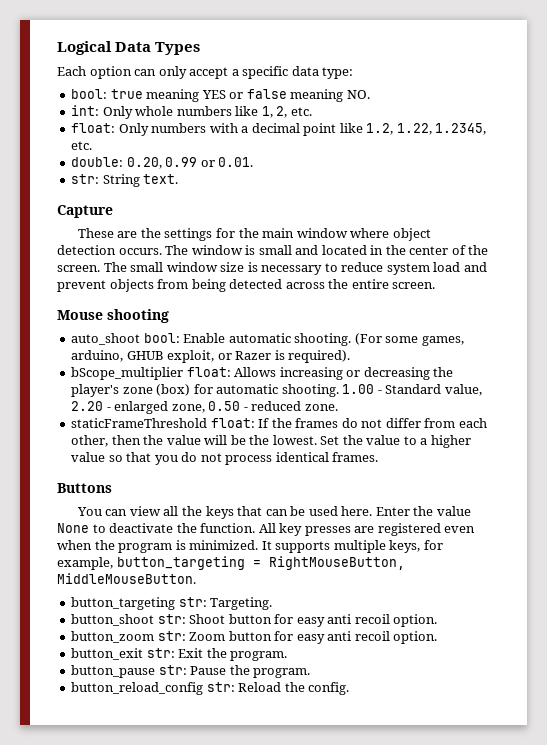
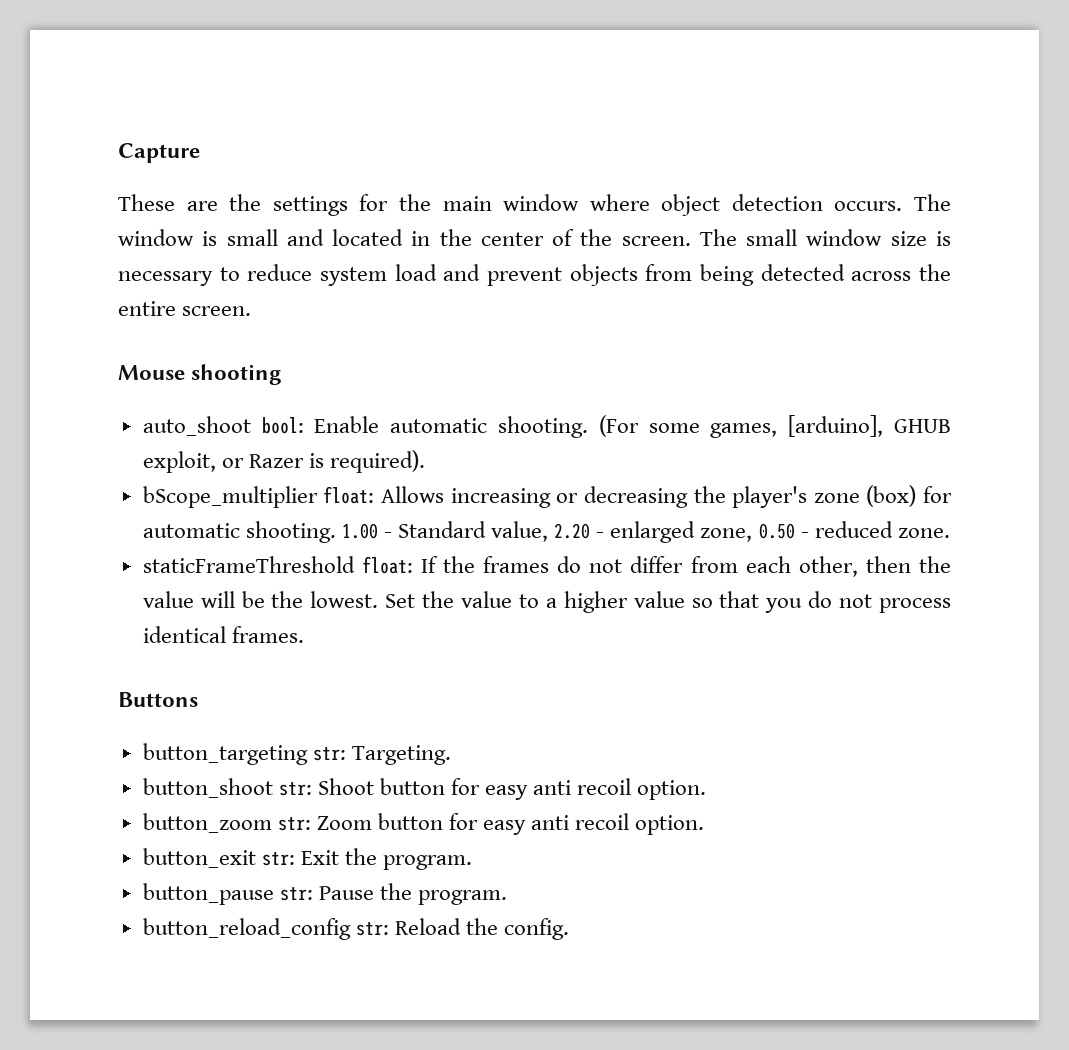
[57,41,201,55] [57,66,354,79] [71,89,370,102] [71,105,312,119] [71,123,487,136] [71,141,93,150] [71,157,254,169] [71,174,179,187] Logical Data Types // Each option can only accept a specific data type: // bool: true meaning YES or false meaning NO. // int: Only whole numbers like 1, 2, etc. // float: Only numbers with a decimal point like 1.2, 1.22, 1.2345, etc. // double: 0.20, 0.99 or 0.01. // str: String text. // -> (118, 153) none
[71,350,124,362] arduino, -> [788,415,884,437] [arduino],
[76,506,471,519] [57,523,476,536] [57,540,443,553] [57,556,405,570] [57,573,196,584] // You can view all the keys that can be used here. Enter the value None to deactivate the function. All key presses are registered even when the program is minimized. It supports multiple keys, for example, button_targeting = RightMouseButton, MiddleMouseButton. -> (198, 699) none

